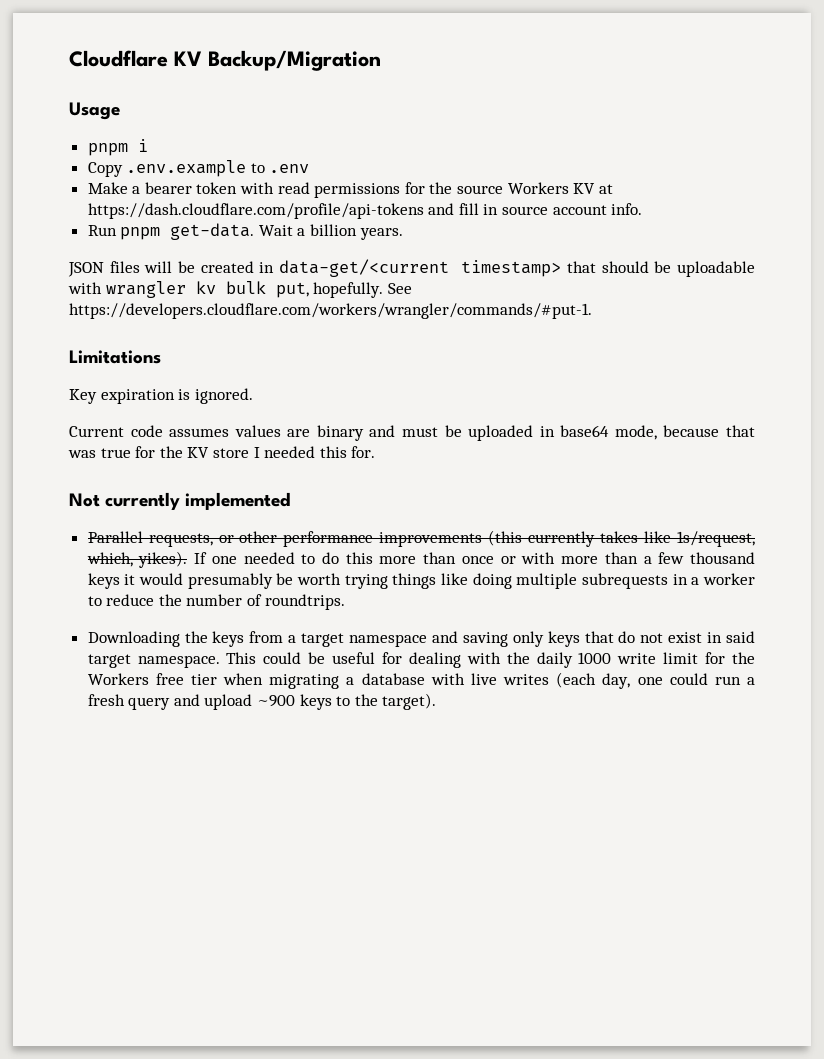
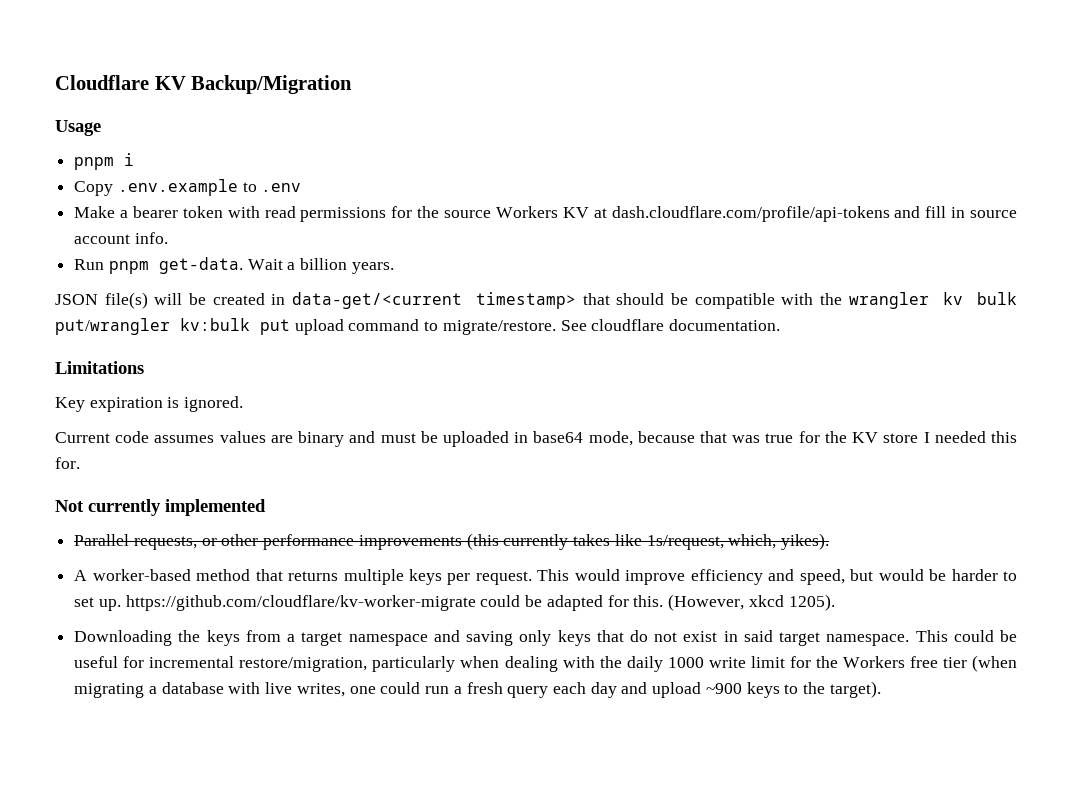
[87,203,424,219] https://dash.cloudflare.com/profile/api-tokens -> [611,206,890,222] dash.cloudflare.com/profile/api-tokens
[109,261,140,273] files -> [104,292,148,309] file(s)
[677,261,756,277] [68,281,412,298] [69,303,592,319] uploadable with wrangler kv bulk put, hopefully. See https://developers.cloudflare.com/workers/wrangler/commands/#put-1. -> [694,292,1017,309] [55,318,781,335] compatible with the wrangler kv bulk put/wrangler kv:bulk put upload command to migrate/restore. See cloudflare documentation.
[194,552,756,564] [87,573,755,589] [87,594,345,610] If one needed to do this more than once or with more than a few thousand keys it would presumably be worth trying things like doing multiple subrequests in a worker to reduce the number of roundtrips. -> [74,569,1018,585] [74,594,835,611] // A worker-based method that returns multiple keys per request. This would improve efficiency and speed, but would be harder to set up. https://github.com/cloudflare/kv-worker-migrate could be adapted for this. (However, xkcd 1205).
(403, 658) none -> [149,656,500,672] incremental restore/migration, particularly when
[223,673,264,685] when -> [971,655,1017,672] (when
[503,672,631,689] writes (each day, -> [296,683,345,697] writes,
(171, 703) none -> [552,682,617,698] each day

